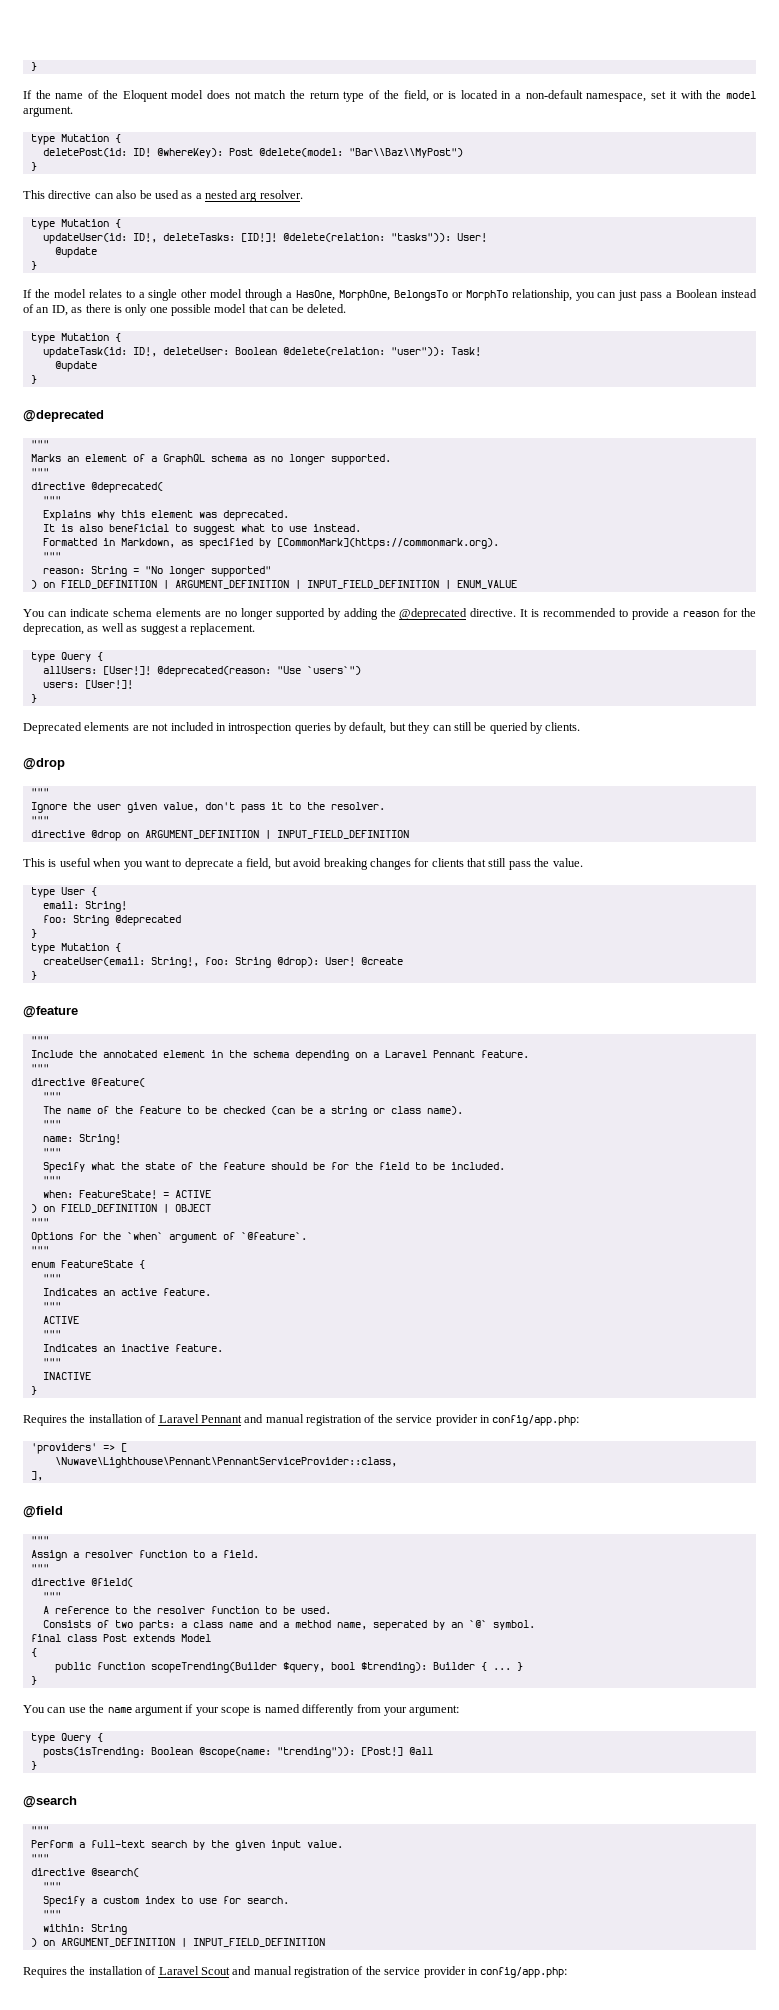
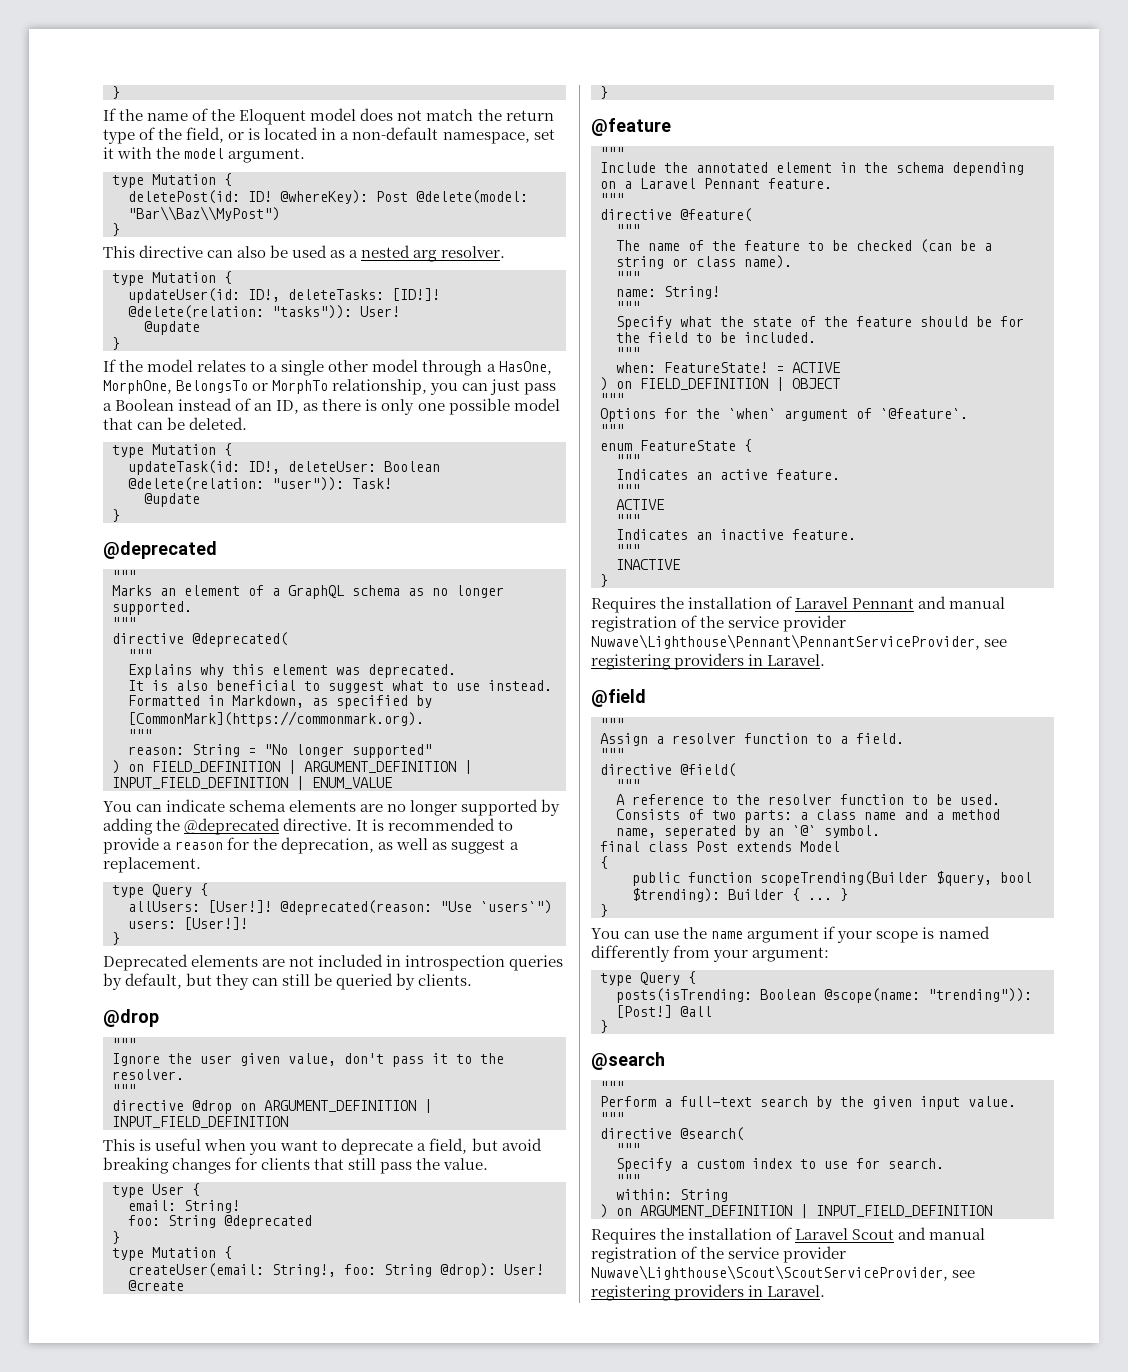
[479,1415,580,1426] [30,1443,127,1454] [54,1457,397,1468] [30,1471,43,1481] in config/app.php: // 'providers' => [ // \Nuwave\Lighthouse\Pennant\PennantServiceProvider::class, // ], -> [591,634,1008,650] [591,653,826,670] Nuwave\Lighthouse\Pennant\PennantServiceProvider, see registering providers in Laravel.
[467,1967,568,1978] in config/app.php: -> [591,1265,976,1281] [591,1284,826,1301] Nuwave\Lighthouse\Scout\ScoutServiceProvider, see registering providers in Laravel.

